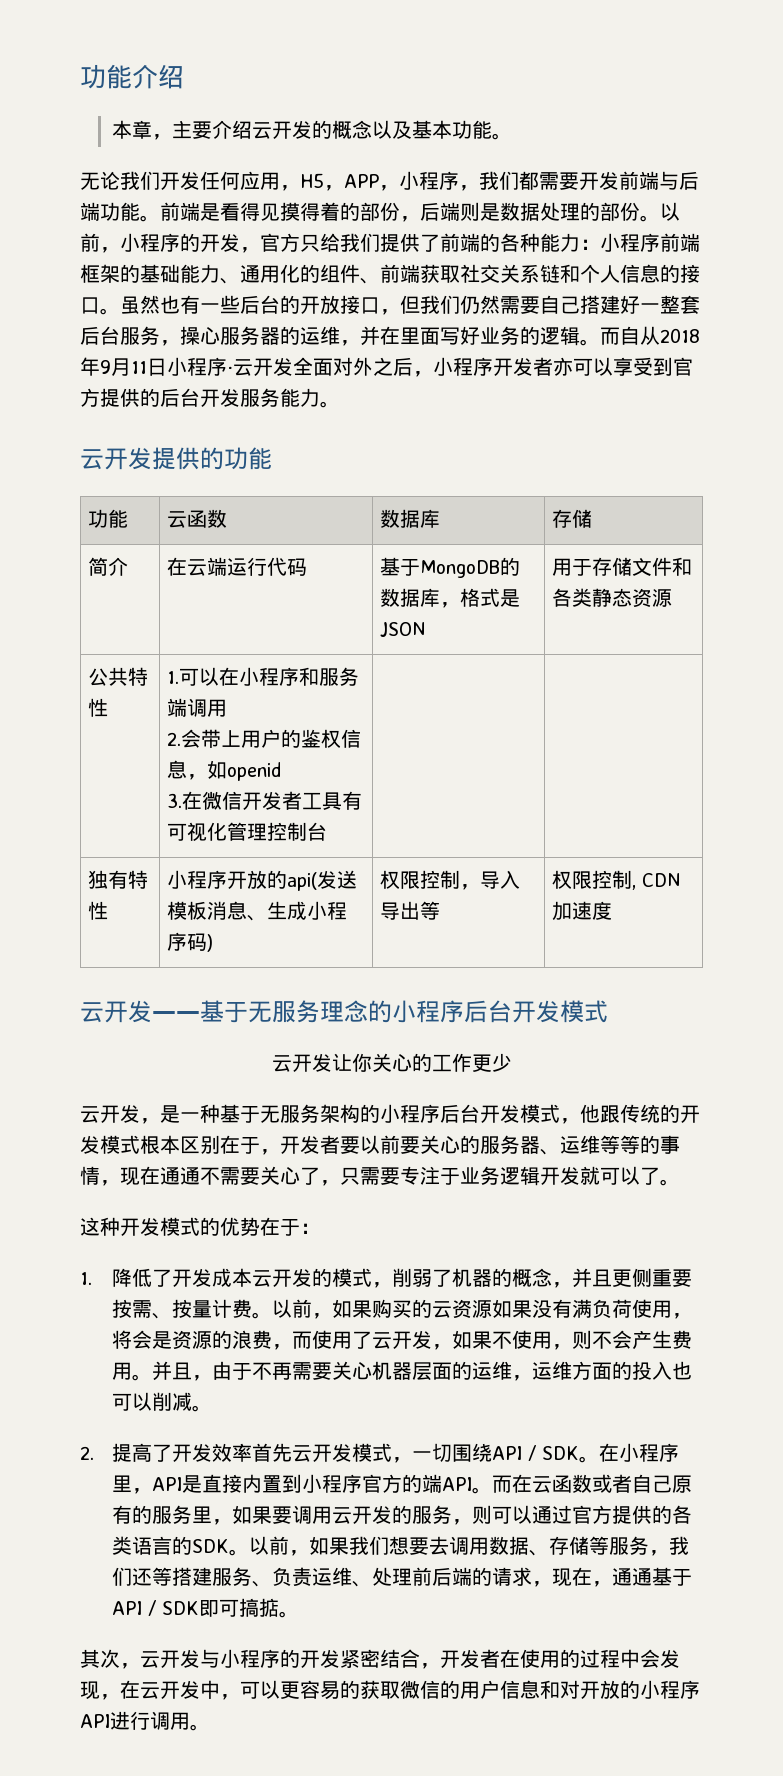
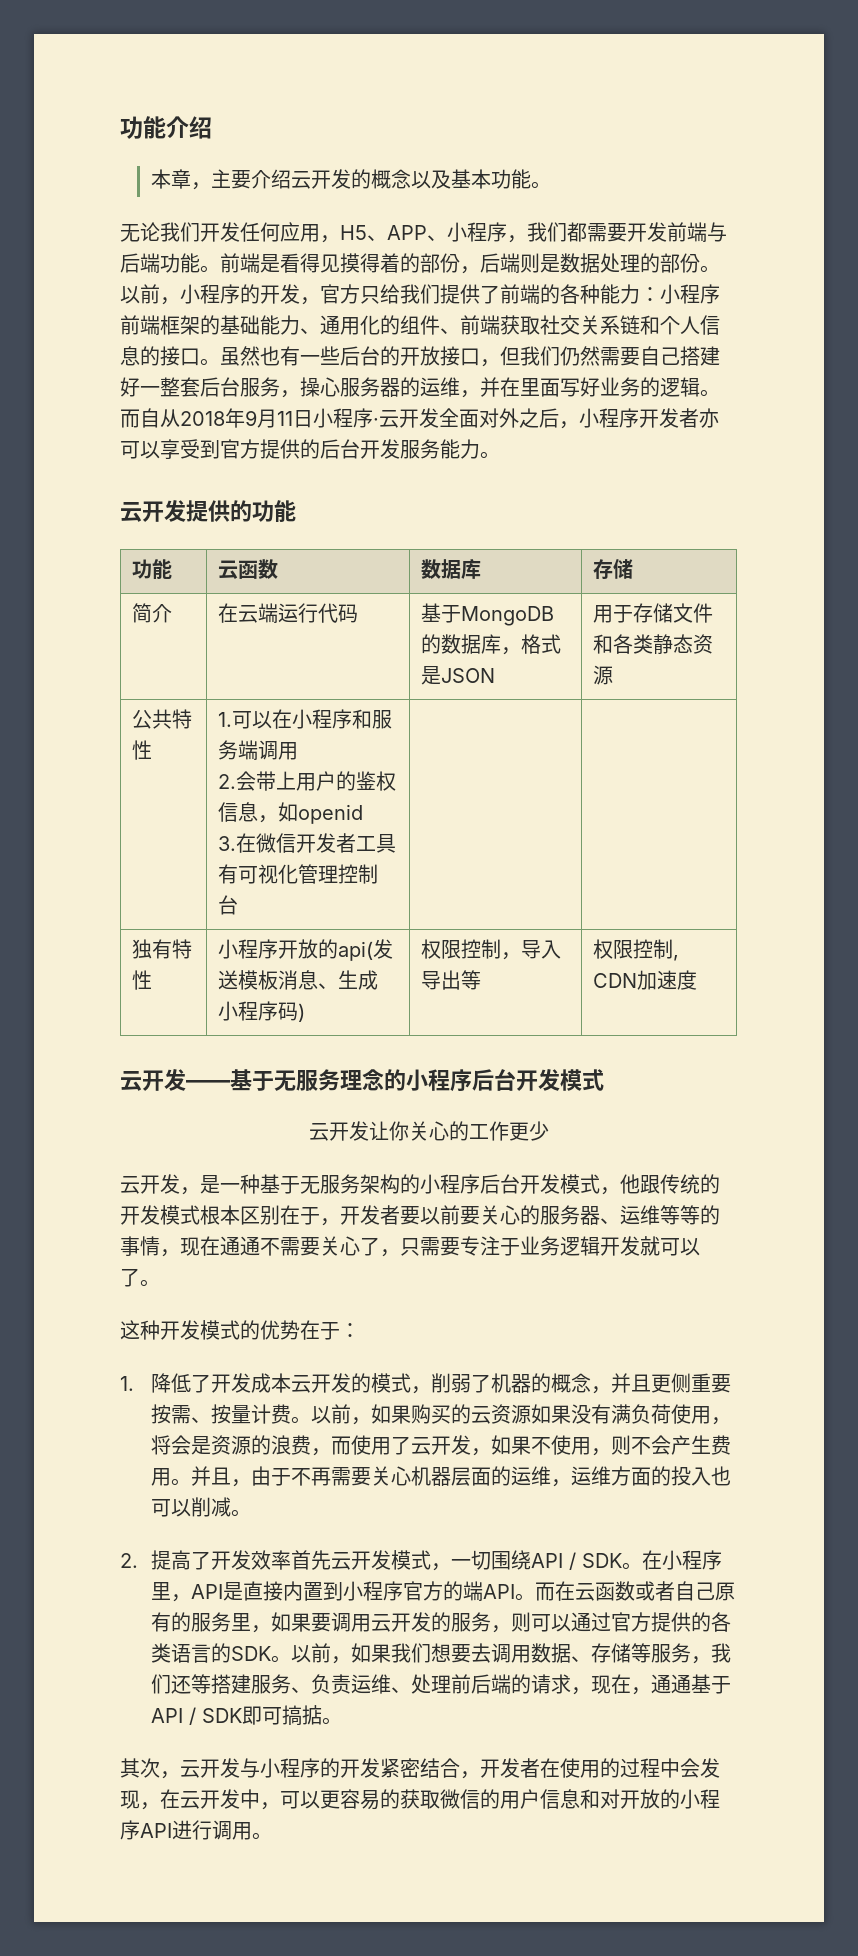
[324,174,399,191] ，APP， -> [367,225,447,241] 、APP、

